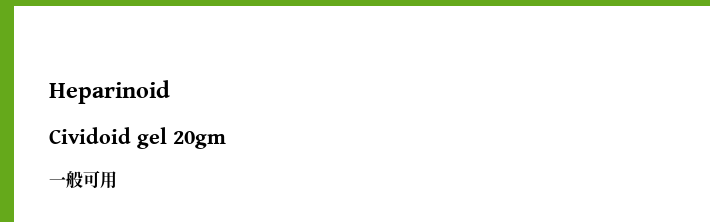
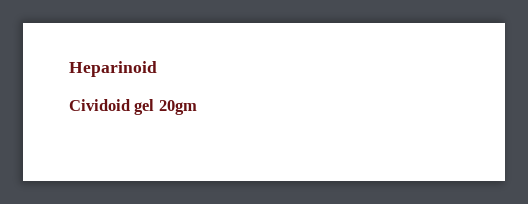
[49,170,117,189] // 一般可用 -> (197, 107) none

